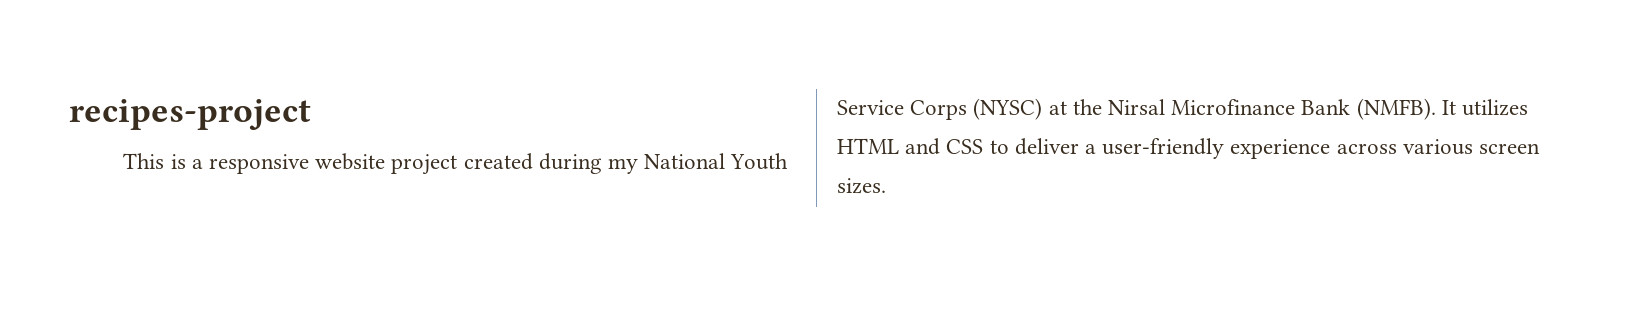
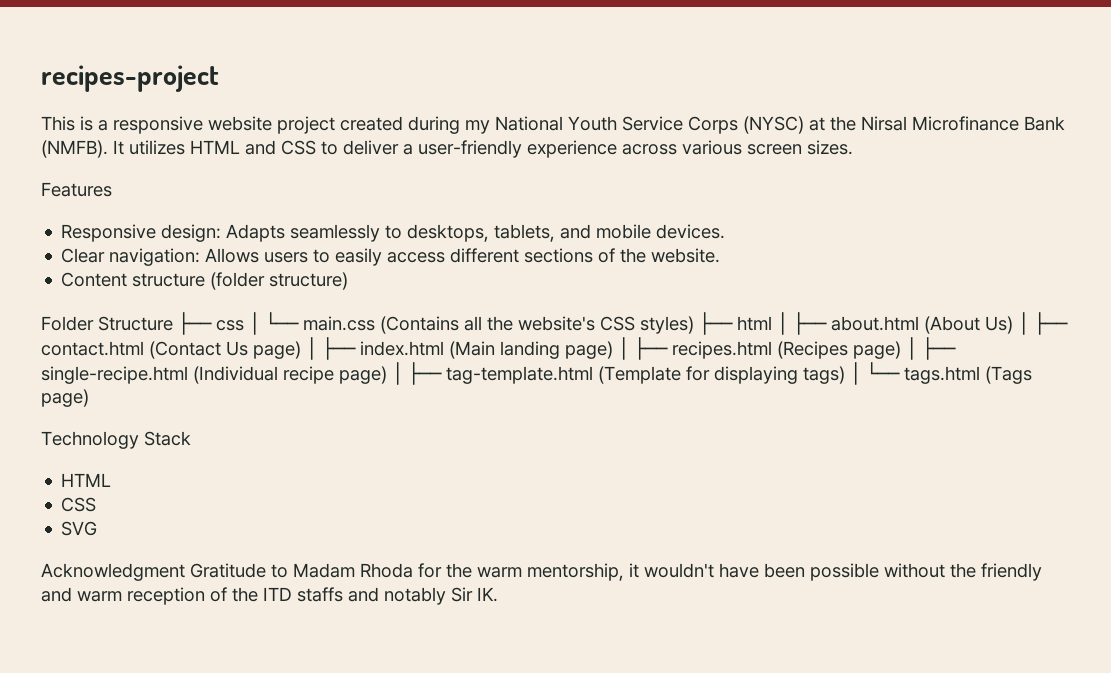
(886, 186) none -> [41,182,112,197] [61,224,726,242] [61,248,721,266] [61,272,349,290] [41,312,1068,335] [41,337,956,360] [41,362,1032,385] [41,389,89,407] [41,431,191,449] [61,473,112,487] [61,497,97,512] [61,521,98,536] [41,563,1042,581] [41,587,498,605] // Features // Responsive design: Adapts seamlessly to desktops, tablets, and mobile devices. // Clear navigation: Allows users to easily access different sections of the website. // Content structure (folder structure) // Folder Structure ├── css │ └── main.css (Contains all the website's CSS styles) ├── html │ ├── about.html (About Us) │ ├── contact.html (Contact Us page) │ ├── index.html (Main landing page) │ ├── recipes.html (Recipes page) │ ├── single-recipe.html (Individual recipe page) │ ├── tag-template.html (Template for displaying tags) │ └── tags.html (Tags page) // Technology Stack // HTML // CSS // SVG // Acknowledgment Gratitude to Madam Rhoda for the warm mentorship, it wouldn't have been possible without the friendly and warm reception of the ITD staffs and notably Sir IK.

